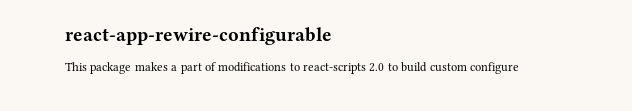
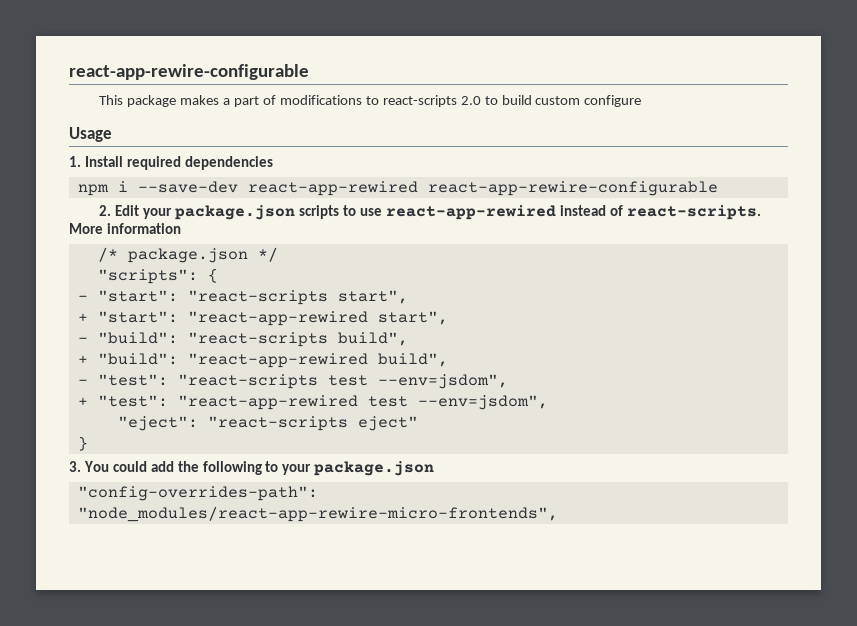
(519, 68) none -> [69,127,112,142] [69,156,273,170] [77,181,718,196] [99,205,761,220] [69,223,181,234] [97,247,278,263] [97,268,218,284] [77,290,408,305] [77,311,448,326] [77,332,408,347] [77,353,448,368] [77,374,508,389] [77,395,548,410] [117,416,418,431] [77,436,88,451] [69,461,435,476] [77,486,318,501] [77,506,558,522] // Usage // 1. Install required dependencies // npm i --save-dev react-app-rewired react-app-rewire-configurable // 2. Edit your package.json scripts to use react-app-rewired instead of react-scripts. More information // /* package.json */ // "scripts": { // - "start": "react-scripts start", // + "start": "react-app-rewired start", // - "build": "react-scripts build", // + "build": "react-app-rewired build", // - "test": "react-scripts test --env=jsdom", // + "test": "react-app-rewired test --env=jsdom", // "eject": "react-scripts eject" // } // 3. You could add the following to your package.json // "config-overrides-path": "node_modules/react-app-rewire-micro-frontends",

